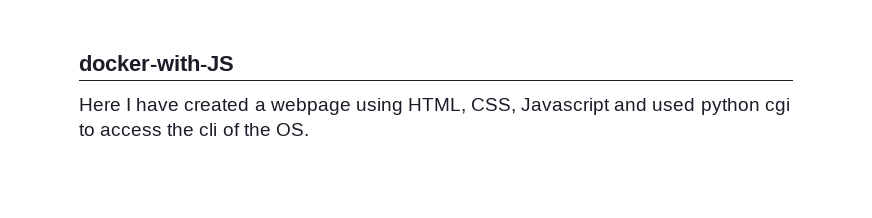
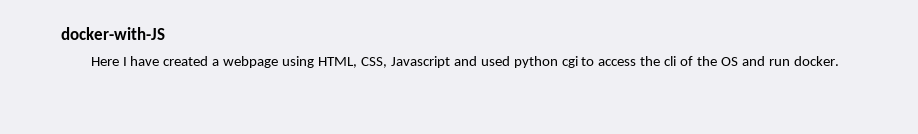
[275,123,309,136] OS. -> [720,56,839,66] OS and run docker.

